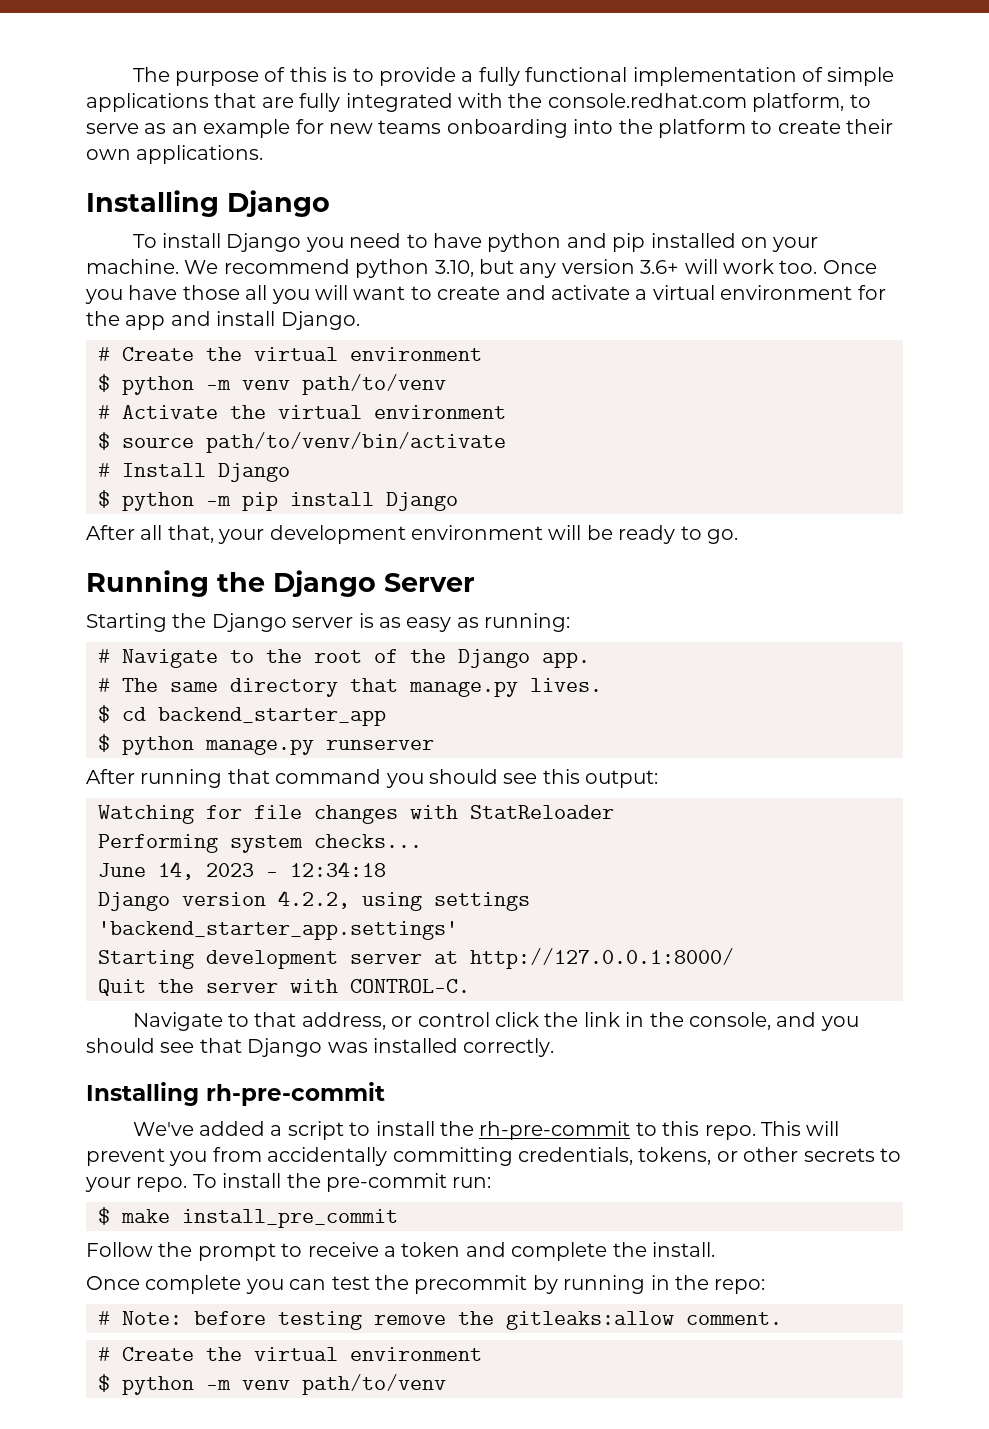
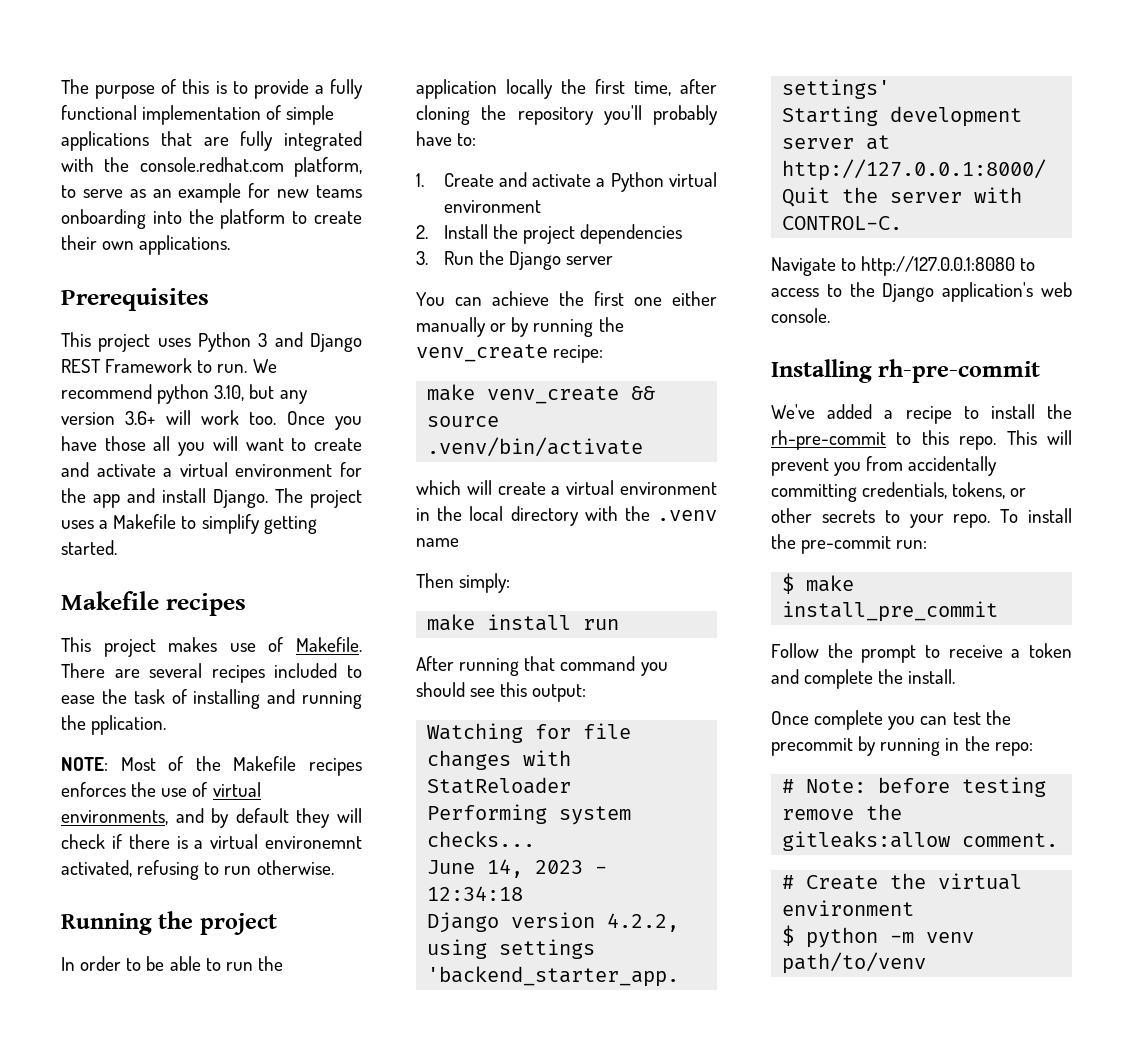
[86,190,330,217] [132,233,819,252] [86,259,179,274] Installing Django // To install Django you need to have python and pip installed on your machine. -> [61,288,209,311] [61,332,362,352] [61,358,248,373] Prerequisites // This project uses Python 3 and Django REST Framework to run.
[98,347,482,361] [98,374,446,395] [98,405,506,419] [98,432,506,453] [98,463,290,482] [98,490,458,511] [86,525,738,544] [86,570,475,597] [86,613,571,632] [98,649,590,668] [98,678,602,697] [98,705,386,726] [98,734,434,755] // # Create the virtual environment // $ python -m venv path/to/venv // # Activate the virtual environment // $ source path/to/venv/bin/activate // # Install Django // $ python -m pip install Django // After all that, your development environment will be ready to go. // Running the Django Server // Starting the Django server is as easy as running: // # Navigate to the root of the Django app. // # The same directory that manage.py lives. // $ cd backend_starter_app // $ python manage.py runserver -> [275,488,362,508] [61,514,317,534] [61,540,117,555] [61,591,246,616] [61,637,362,657] [61,663,362,683] [61,689,363,709] [61,715,167,735] [61,756,362,776] [61,782,261,797] [61,808,362,828] [61,834,362,849] [61,860,334,880] [61,911,277,935] [61,956,283,971] [416,79,717,99] [416,105,718,125] [416,131,477,146] [416,172,717,192] [443,200,541,213] [416,224,682,244] [416,250,613,270] [416,291,717,306] [416,317,624,337] [416,344,604,363] [427,384,656,404] [427,416,500,427] [427,437,644,457] [416,480,717,495] [416,506,717,526] [416,538,459,547] [416,573,511,593] [427,614,620,631] The project uses a Makefile to simplify getting started. // Makefile recipes // This project makes use of Makefile. There are several recipes included to ease the task of installing and running the pplication. // NOTE: Most of the Makefile recipes enforces the use of virtual environments, and by default they will check if there is a virtual environemnt activated, refusing to run otherwise. // Running the project // In order to be able to run the application locally the first time, after cloning the repository you'll probably have to: // 1. Create and activate a Python virtual environment // 2. Install the project dependencies // 3. Run the Django server // You can achieve the first one either manually or by running the venv_create recipe: // make venv_create && source .venv/bin/activate // which will create a virtual environment in the local directory with the .venv name // Then simply: // make install run
[254,1012,859,1031] [86,1038,555,1057] that address, or control click the link in the console, and you should see that Django was installed correctly. -> [861,256,1036,276] [771,282,1072,302] [771,308,830,323] http://127.0.0.1:8080 to access to the Django application's web console.
[287,1121,344,1140] script -> [905,406,952,424] recipe

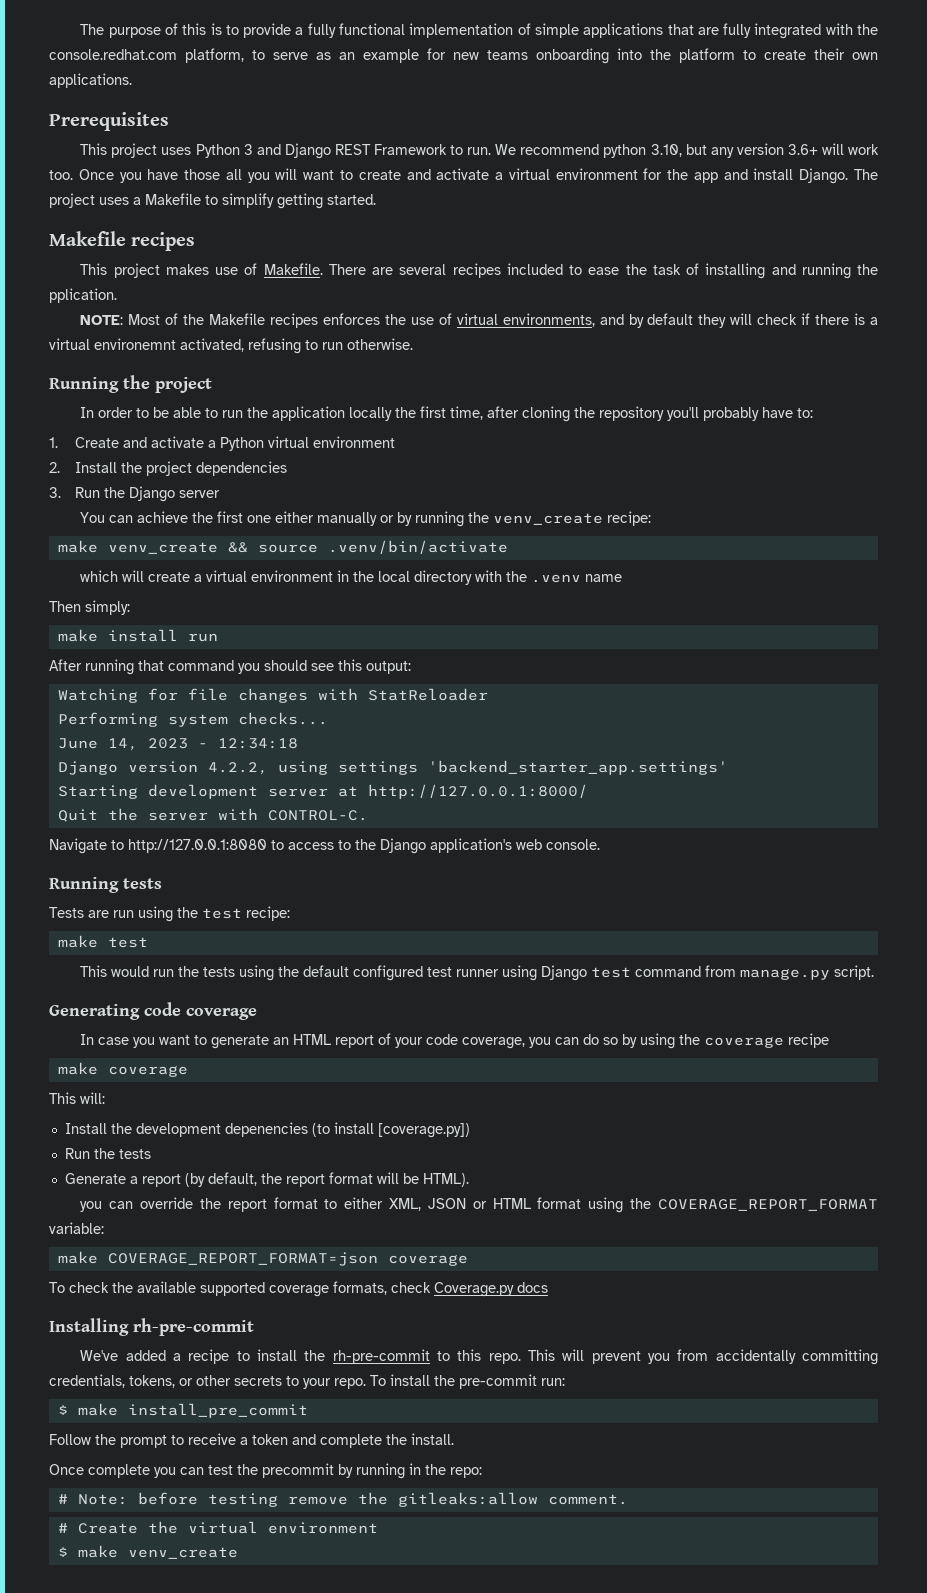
(830, 315) none -> [49,877,162,893] [49,906,290,922] [57,935,148,948] [80,965,875,981] [49,1002,257,1020] [80,1033,830,1049] [57,1062,188,1077] [49,1092,105,1104] [64,1122,470,1138] [64,1148,151,1159] [64,1172,469,1187] [80,1197,878,1213] [49,1222,104,1234] [57,1251,468,1266] [49,1281,548,1297] // Running tests // Tests are run using the test recipe: // make test // This would run the tests using the default configured test runner using Django test command from manage.py script. // Generating code coverage // In case you want to generate an HTML report of your code coverage, you can do so by using the coverage recipe // make coverage // This will: // Install the development depenencies (to install [coverage.py]) // Run the tests // Generate a report (by default, the report format will be HTML). // you can override the report format to either XML, JSON or HTML format using the COVERAGE_REPORT_FORMAT variable: // make COVERAGE_REPORT_FORMAT=json coverage // To check the available supported coverage formats, check Coverage.py docs
[806,927,975,948] [782,952,927,974] python -m venv path/to/venv -> [77,1545,238,1559] make venv_create

